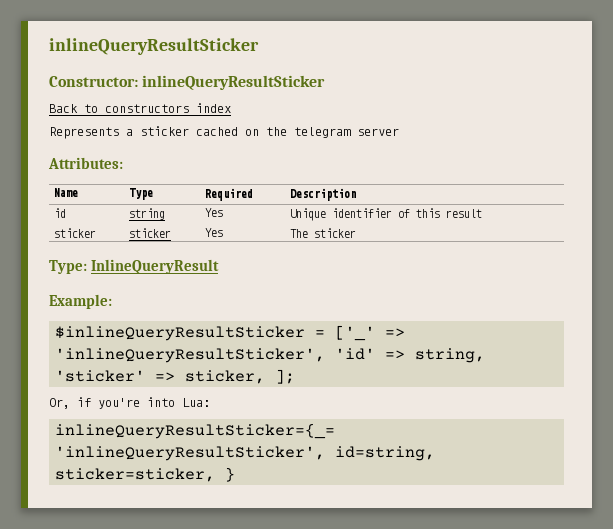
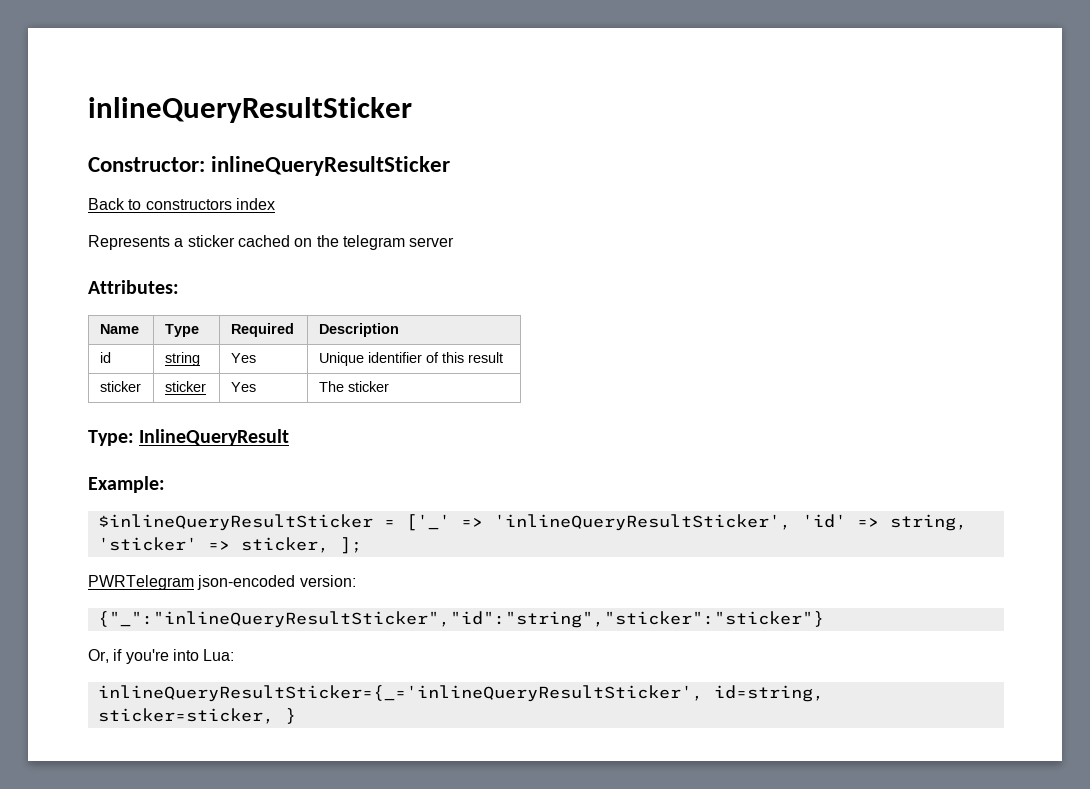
(296, 376) none -> [88,575,356,590] [97,611,824,628] // PWRTelegram json-encoded version: // {"_":"inlineQueryResultSticker","id":"string","sticker":"sticker"}

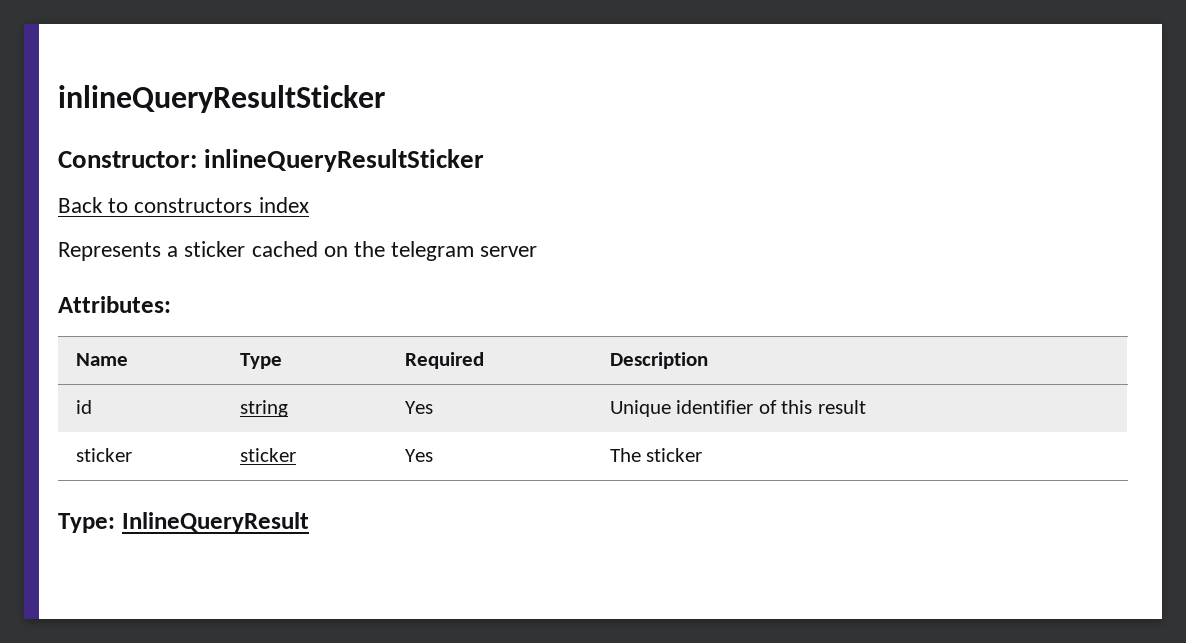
[88,476,165,493] [97,514,967,531] [97,537,362,554] [88,575,356,590] [97,611,824,628] [88,649,235,664] [97,685,824,702] [97,708,296,724] // Example: // $inlineQueryResultSticker = ['_' => 'inlineQueryResultSticker', 'id' => string, 'sticker' => sticker, ]; // PWRTelegram json-encoded version: // {"_":"inlineQueryResultSticker","id":"string","sticker":"sticker"} // Or, if you're into Lua: // inlineQueryResultSticker={_='inlineQueryResultSticker', id=string, sticker=sticker, } -> (309, 522) none

